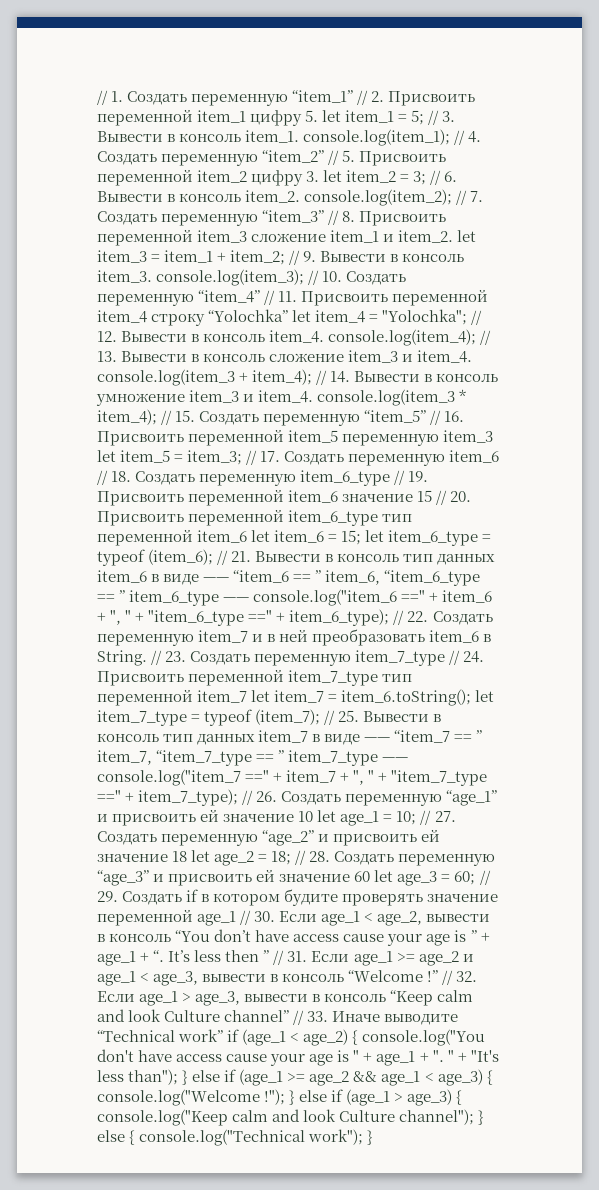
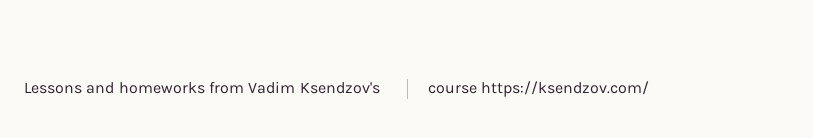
[97,90,476,106] [97,109,456,126] [97,129,482,146] [97,150,447,166] [97,169,458,186] [97,189,484,206] [97,210,447,226] [97,229,477,246] [97,250,465,265] [97,269,407,286] [97,289,489,306] [97,309,483,326] [97,329,492,346] [97,350,473,363] [97,369,499,386] [96,389,467,406] [97,409,465,426] [97,429,494,446] [97,450,500,466] [97,470,429,486] [97,489,472,506] [97,509,413,526] [97,529,492,546] [97,549,496,566] [97,570,481,586] [97,589,493,606] [97,609,493,626] [97,629,492,646] [97,650,485,666] [97,669,413,686] [97,689,495,706] [97,709,442,726] [97,730,483,745] [97,750,409,766] [97,769,488,786] [97,789,498,806] [97,809,456,826] [97,829,441,846] [97,850,496,866] [97,869,491,886] [97,889,499,906] [97,909,491,926] [97,929,490,946] [97,950,474,966] [97,970,478,986] [97,990,474,1006] [97,1009,459,1025] [97,1029,486,1046] [97,1049,499,1066] [97,1069,493,1086] [97,1089,463,1106] [97,1109,485,1126] [97,1129,374,1146] // 1. Создать переменную “item_1” // 2. Присвоить переменной item_1 цифру 5. let item_1 = 5; // 3. Вывести в консоль item_1. console.log(item_1); // 4. Создать переменную “item_2” // 5. Присвоить переменной item_2 цифру 3. let item_2 = 3; // 6. Вывести в консоль item_2. console.log(item_2); // 7. Создать переменную “item_3” // 8. Присвоить переменной item_3 сложение item_1 и item_2. let item_3 = item_1 + item_2; // 9. Вывести в консоль item_3. console.log(item_3); // 10. Создать переменную “item_4” // 11. Присвоить переменной item_4 строку “Yolochka” let item_4 = "Yolochka"; // 12. Вывести в консоль item_4. console.log(item_4); // 13. Вывести в консоль сложение item_3 и item_4. console.log(item_3 + item_4); // 14. Вывести в консоль умножение item_3 и item_4. console.log(item_3 * item_4); // 15. Создать переменную “item_5” // 16. Присвоить переменной item_5 переменную item_3 let item_5 = item_3; // 17. Создать переменную item_6 // 18. Создать переменную item_6_type // 19. Присвоить переменной item_6 значение 15 // 20. Присвоить переменной item_6_type тип переменной item_6 let item_6 = 15; let item_6_type = typeof (item_6); // 21. Вывести в консоль тип данных item_6 в виде —— “item_6 == ” item_6, “item_6_type == ” item_6_type —— console.log("item_6 ==" + item_6 + ", " + "item_6_type ==" + item_6_type); // 22. Создать переменную item_7 и в ней преобразовать item_6 в String. // 23. Создать переменную item_7_type // 24. Присвоить переменной item_7_type тип переменной item_7 let item_7 = item_6.toString(); let item_7_type = typeof (item_7); // 25. Вывести в консоль тип данных item_7 в виде —— “item_7 == ” item_7, “item_7_type == ” item_7_type —— console.log("item_7 ==" + item_7 + ", " + "item_7_type ==" + item_7_type); // 26. Создать переменную “age_1” и присвоить ей значение 10 let age_1 = 10; // 27. Создать переменную “age_2” и присвоить ей значение 18 let age_2 = 18; // 28. Создать переменную “age_3” и присвоить ей значение 60 let age_3 = 60; // 29. Создать if в котором будите проверять значение переменной age_1 // 30. Если age_1 < age_2, вывести в консоль “You don’t have access cause your age is ” + age_1 + “. It’s less then ” // 31. Если age_1 >= age_2 и age_1 < age_3, вывести в консоль “Welcome !” // 32. Если age_1 > age_3, вывести в консоль “Keep calm and look Culture channel” // 33. Иначе выводите “Technical work” if (age_1 < age_2) { console.log("You don't have access cause your age is " + age_1 + ". " + "It's less than"); } else if (age_1 >= age_2 && age_1 < age_3) { console.log("Welcome !"); } else if (age_1 > age_3) { console.log("Keep calm and look Culture channel"); } else { console.log("Technical work"); } -> [24,81,650,97] Lessons and homeworks from Vadim Ksendzov's course https://ksendzov.com/

